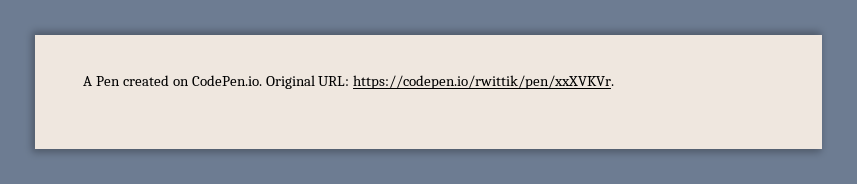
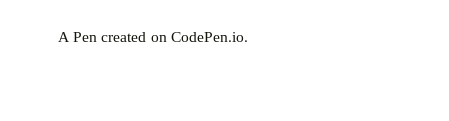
[265,75,615,89] Original URL: https://codepen.io/rwittik/pen/xxXVKVr. -> (248, 37) none

